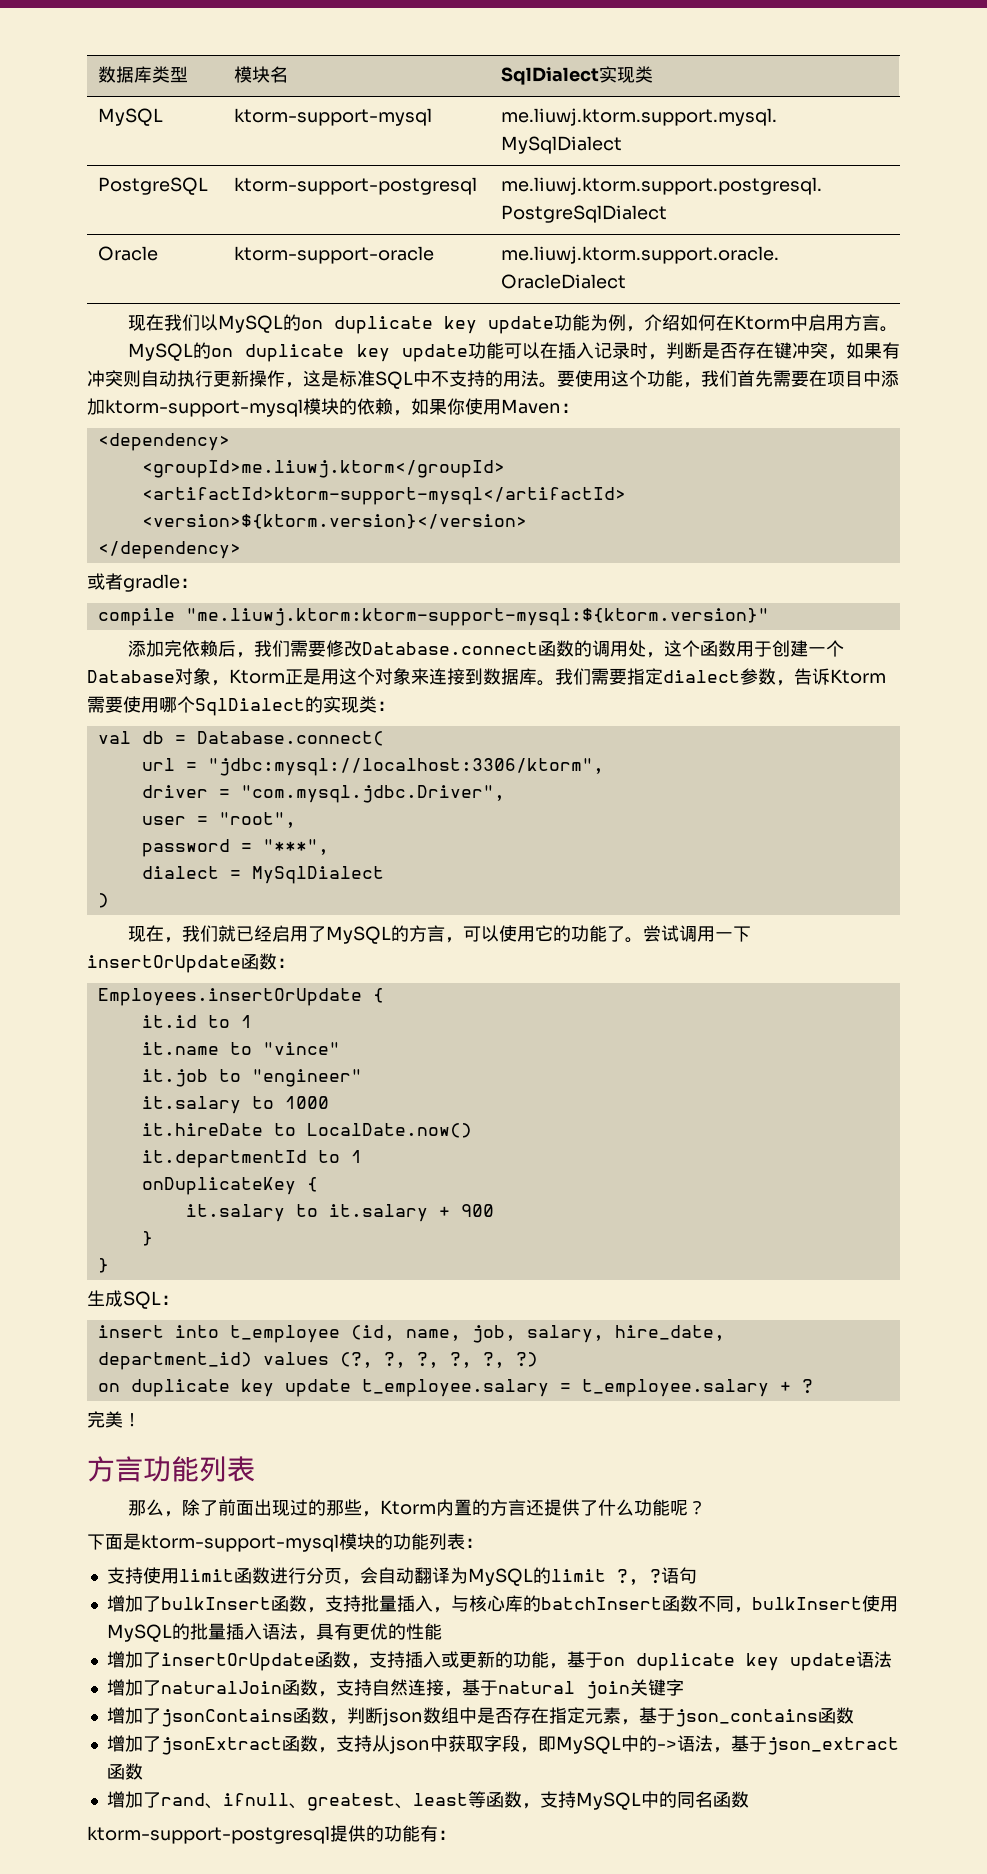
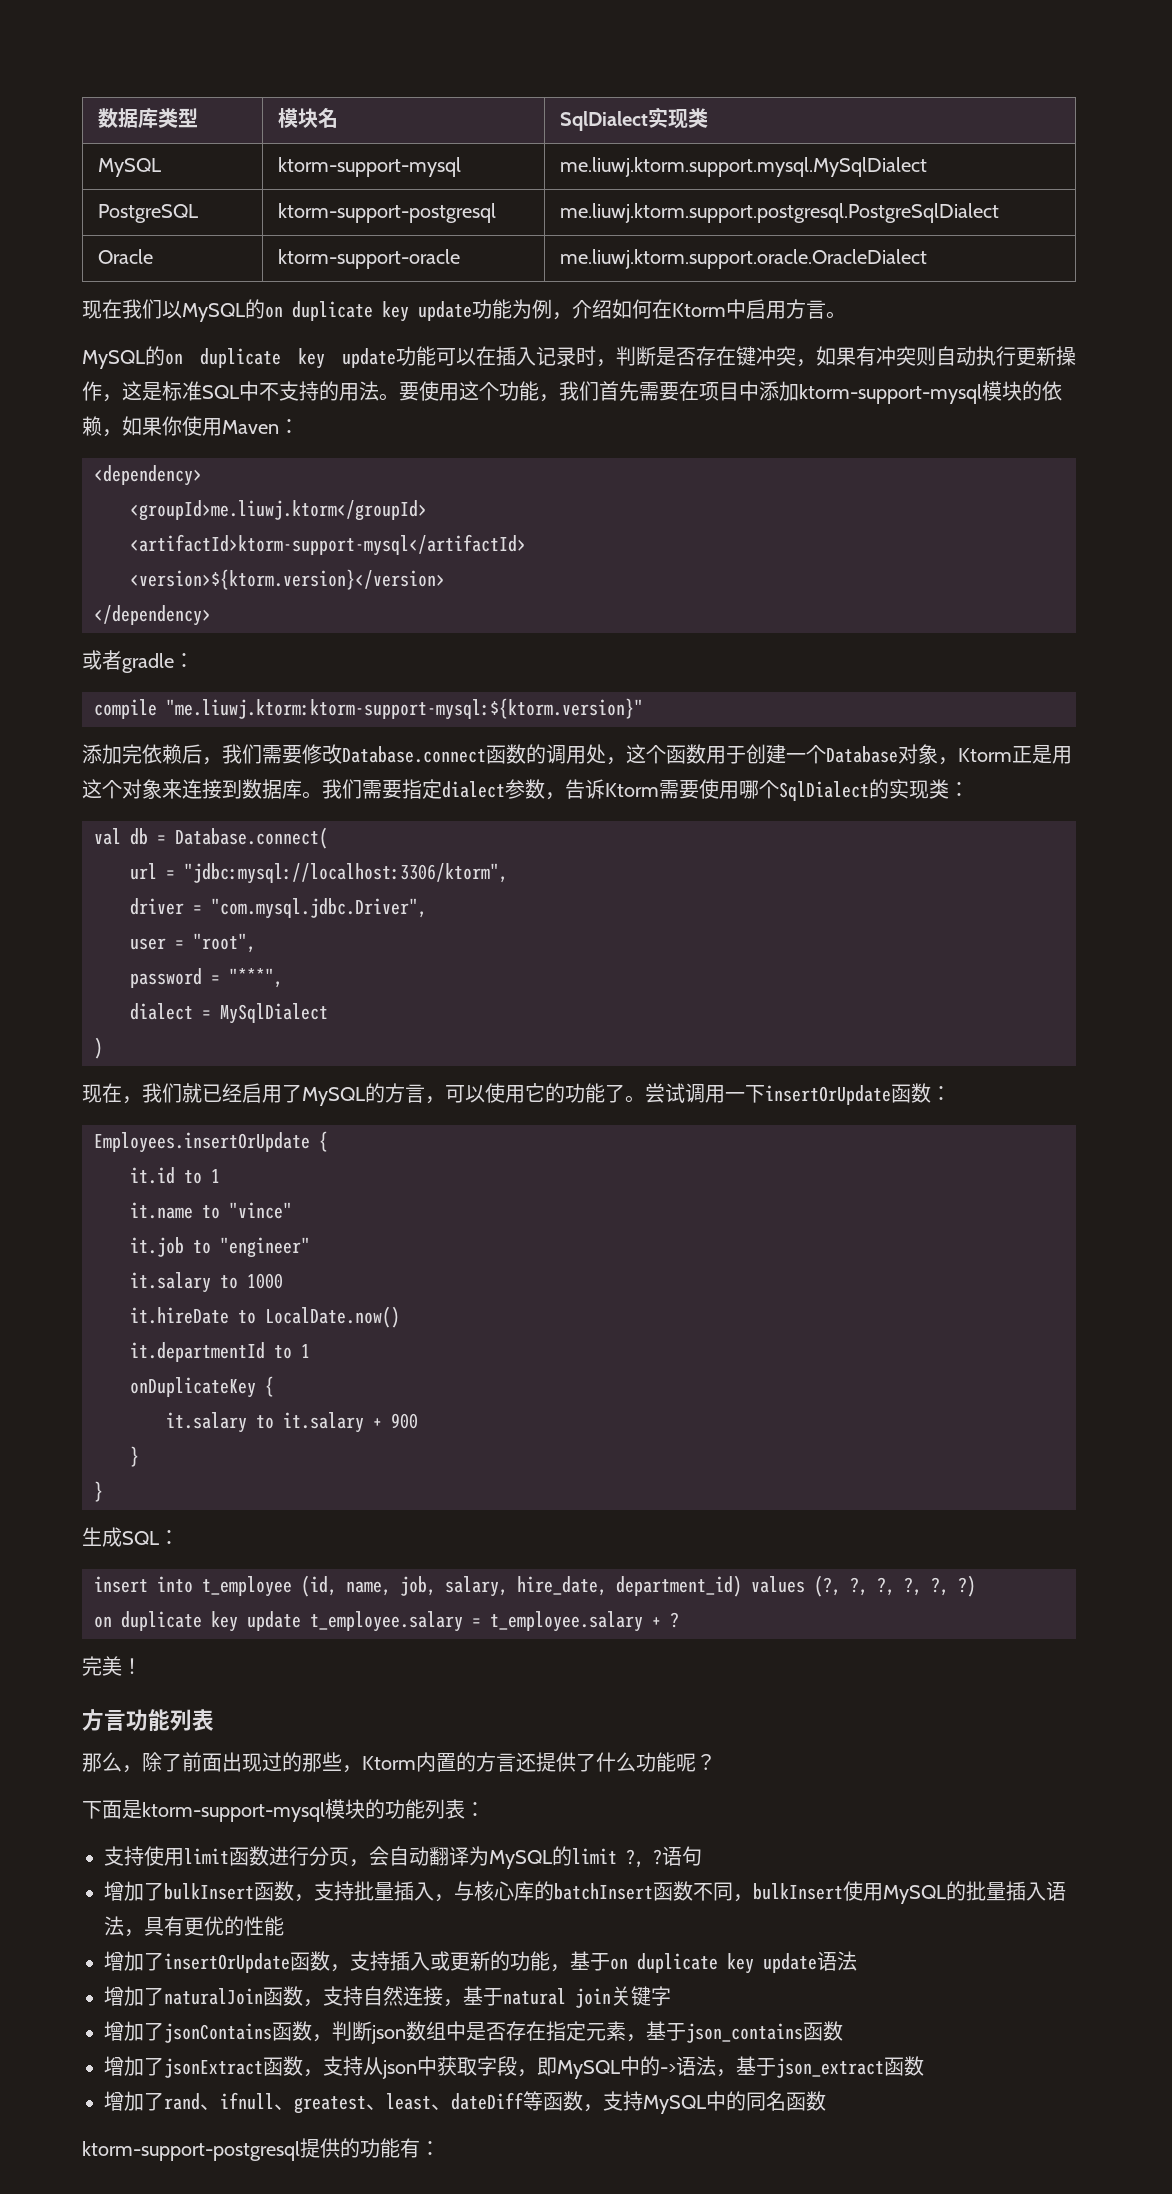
(468, 1799) none -> [431,2092,523,2110] 、dateDiff

